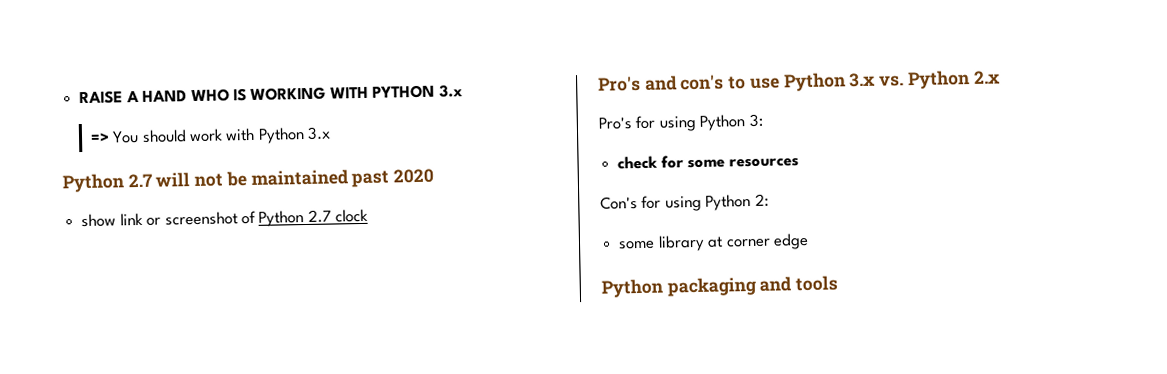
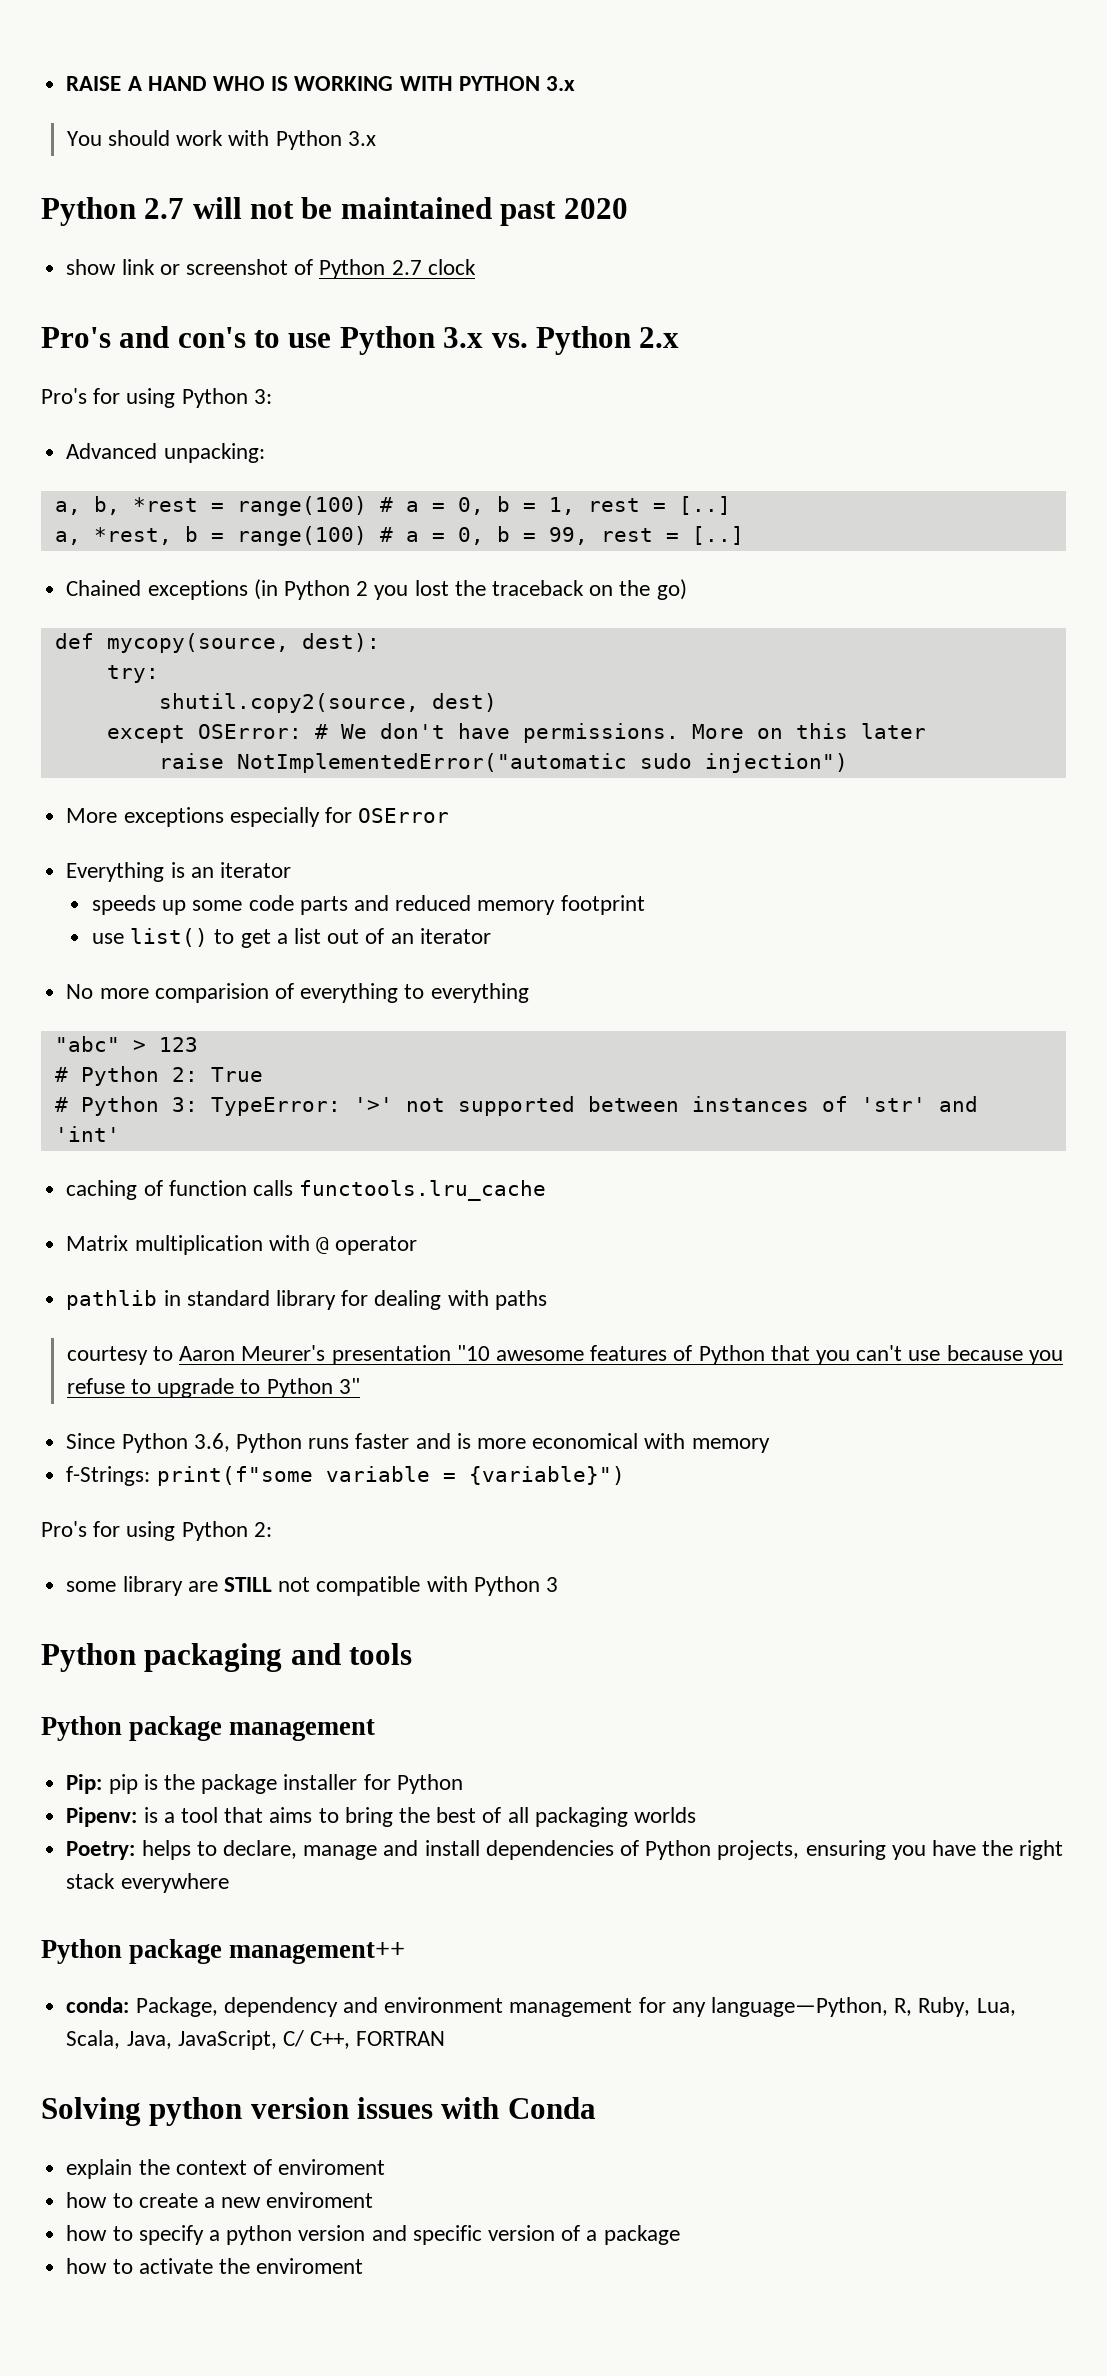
[89,132,110,143] => -> (575, 83) none
[617,155,799,170] [600,196,638,210] check for some resources // Con's -> [66,443,265,463] [54,496,731,516] [54,526,744,546] [66,579,687,600] [54,633,380,653] [106,665,159,683] [158,693,497,713] [106,723,926,743] [158,753,848,773] [66,807,450,827] [66,862,291,882] [91,895,645,915] [91,928,491,948] [66,983,529,1003] [54,1036,198,1052] [54,1066,263,1086] [54,1096,978,1116] [54,1126,120,1142] [66,1180,547,1201] [66,1235,418,1255] [66,1290,547,1310] [66,1345,1063,1365] [66,1378,360,1398] [66,1433,770,1453] [66,1466,625,1486] [41,1521,87,1537] Advanced unpacking: // a, b, *rest = range(100) # a = 0, b = 1, rest = [..] // a, *rest, b = range(100) # a = 0, b = 99, rest = [..] // Chained exceptions (in Python 2 you lost the traceback on the go) // def mycopy(source, dest): // try: // shutil.copy2(source, dest) // except OSError: # We don't have permissions. More on this later // raise NotImplementedError("automatic sudo injection") // More exceptions especially for OSError // Everything is an iterator // speeds up some code parts and reduced memory footprint // use list() to get a list out of an iterator // No more comparision of everything to everything // "abc" > 123 // # Python 2: True // # Python 3: TypeError: '>' not supported between instances of 'str' and 'int' // caching of function calls functools.lru_cache // Matrix multiplication with @ operator // pathlib in standard library for dealing with paths // courtesy to Aaron Meurer's presentation "10 awesome features of Python that you can't use because you refuse to upgrade to Python 3" // Since Python 3.6, Python runs faster and is more economical with memory // f-Strings: print(f"some variable = {variable}") // Pro's
[707,232,809,250] [601,275,839,298] at corner edge // Python packaging and tools -> [187,1576,558,1596] [41,1643,413,1672] [41,1716,376,1741] [66,1774,463,1794] [66,1807,697,1827] [66,1840,1064,1860] [66,1873,229,1893] [41,1939,406,1964] [66,1997,1016,2017] [66,2030,446,2050] [41,2097,596,2126] [66,2159,386,2179] [66,2192,374,2208] [66,2225,680,2245] [66,2258,364,2274] are STILL not compatible with Python 3 // Python packaging and tools // Python package management // Pip: pip is the package installer for Python // Pipenv: is a tool that aims to bring the best of all packaging worlds // Poetry: helps to declare, manage and install dependencies of Python projects, ensuring you have the right stack everywhere // Python package management++ // conda: Package, dependency and environment management for any language—Python, R, Ruby, Lua, Scala, Java, JavaScript, C/ C++, FORTRAN // Solving python version issues with Conda // explain the context of enviroment // how to create a new enviroment // how to specify a python version and specific version of a package // how to activate the enviroment

